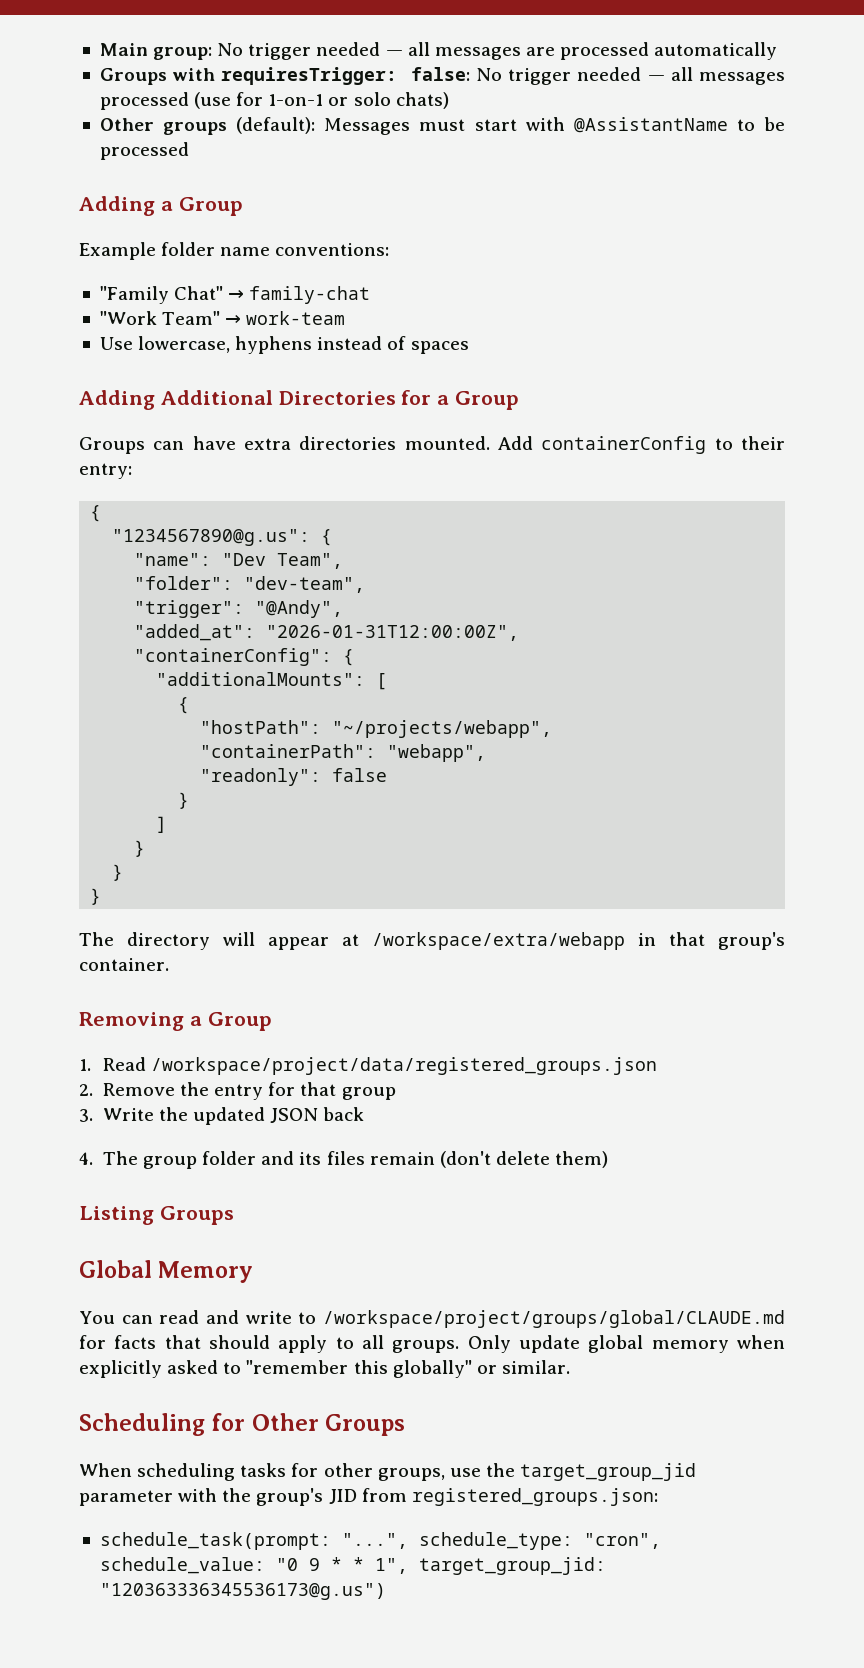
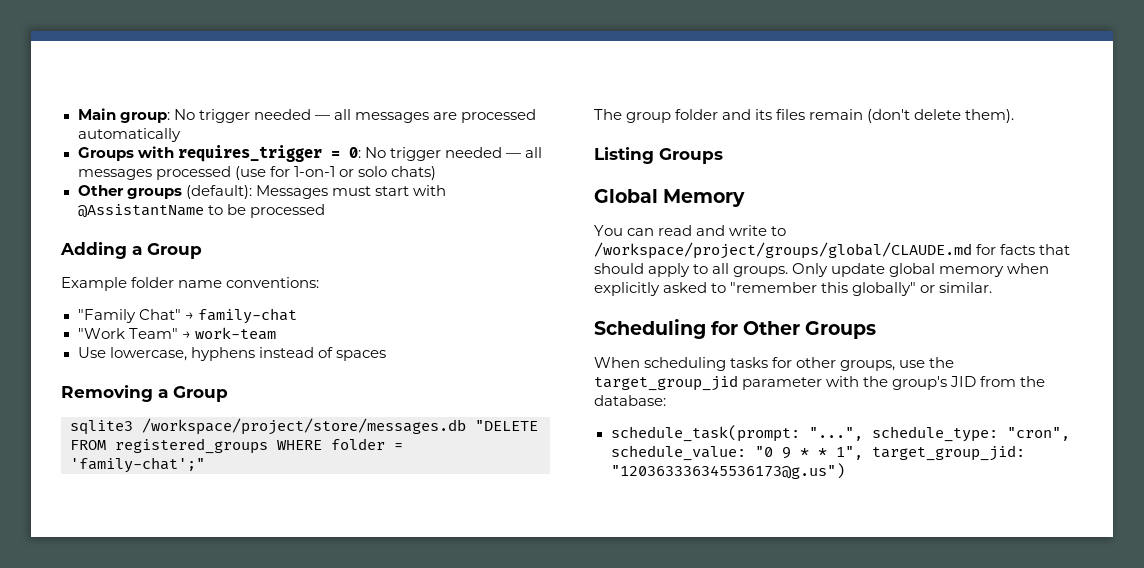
[221,67,470,85] requiresTrigger: false: -> [177,145,361,162] requires_trigger = 0:
[79,390,520,410] [79,436,785,454] [79,463,132,479] [90,505,102,522] [112,529,333,546] [134,553,344,569] [134,576,366,593] [134,600,344,618] [134,624,520,641] [134,648,355,666] [156,672,388,690] [178,697,190,714] [200,720,553,738] [200,744,487,762] [200,768,388,786] [178,792,190,809] [156,816,168,833] [134,840,146,857] [112,864,124,881] [90,888,102,905] [79,932,785,950] [79,958,169,971] [79,1012,272,1031] [79,1057,657,1075] [79,1082,396,1100] [79,1107,365,1125] [79,1152,93,1165] Adding Additional Directories for a Group // Groups can have extra directories mounted. Add containerConfig to their entry: // { // "1234567890@g.us": { // "name": "Dev Team", // "folder": "dev-team", // "trigger": "@Andy", // "added_at": "2026-01-31T12:00:00Z", // "containerConfig": { // "additionalMounts": [ // { // "hostPath": "~/projects/webapp", // "containerPath": "webapp", // "readonly": false // } // ] // } // } // } // The directory will appear at /workspace/extra/webapp in that group's container. // Removing a Group // 1. Read /workspace/project/data/registered_groups.json // 2. Remove the entry for that group // 3. Write the updated JSON back // 4. -> [61,385,228,402] [70,418,538,435] [70,438,403,454] [70,457,205,473] Removing a Group // sqlite3 /workspace/project/store/messages.db "DELETE FROM registered_groups WHERE folder = 'family-chat';" //
[555,1151,609,1168] them) -> [965,109,1015,123] them).
[411,1488,658,1506] registered_groups.json: -> [1020,376,1046,387] [594,395,666,406] the database:

